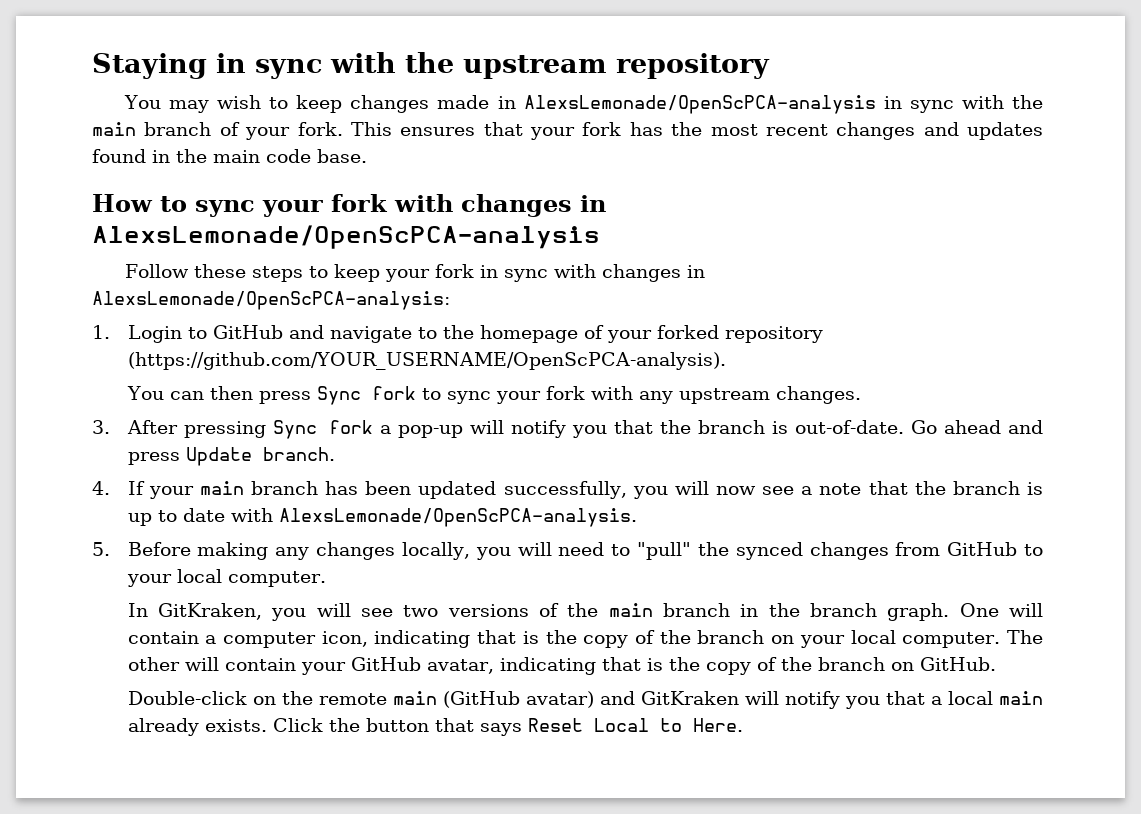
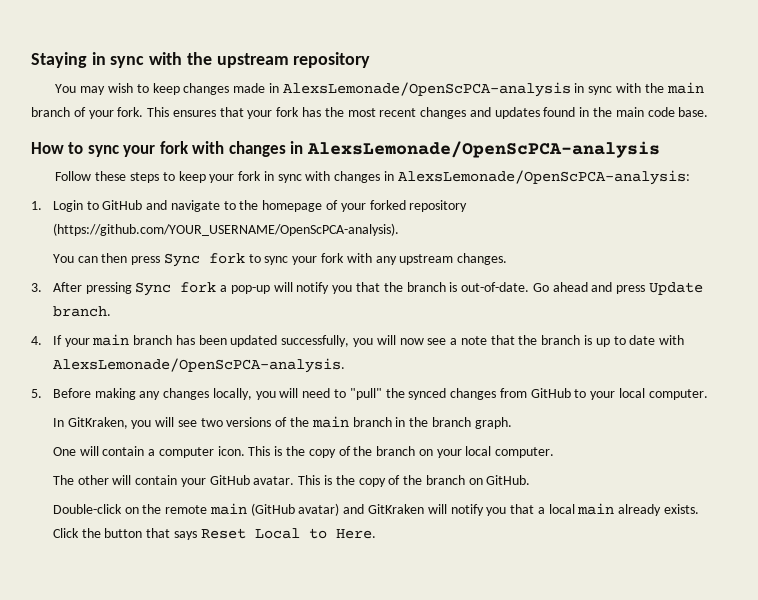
(950, 612) none -> (512, 423) //
[321,630,517,648] icon, indicating that -> [217,446,271,456] icon. This
(1001, 640) none -> (555, 452) //
[426,657,641,675] avatar, indicating that -> [253,475,321,485] avatar. This

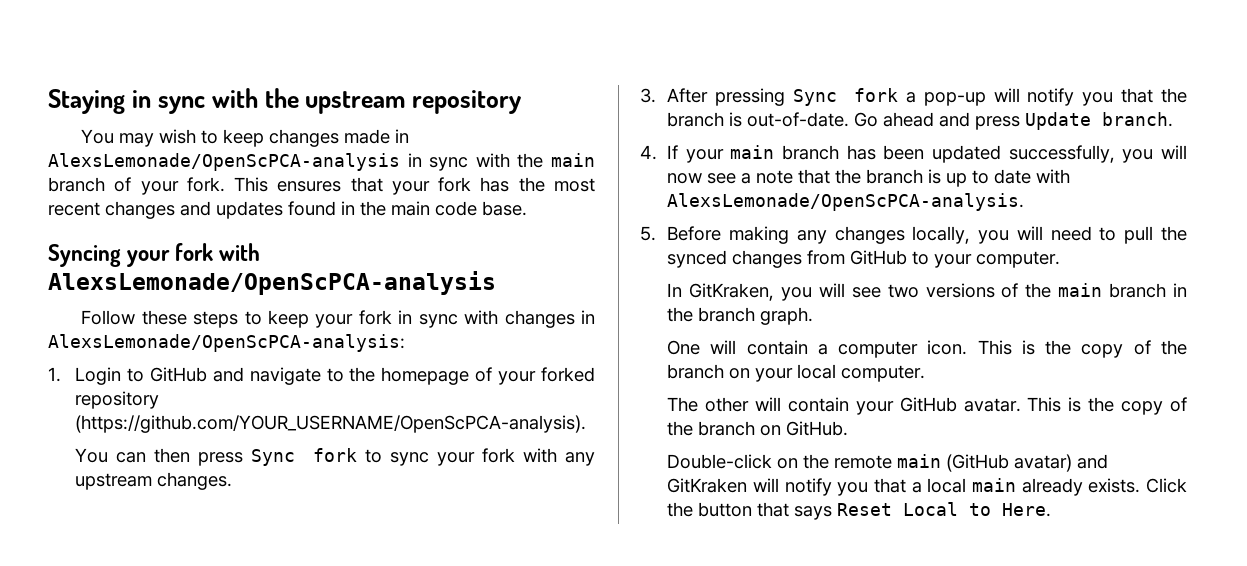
[31,141,304,157] How to sync your fork with changes in -> [48,243,261,267] Syncing your fork with
[349,388,382,400] "pull" -> [1124,226,1154,244] pull
[619,388,646,398] local -> (973, 261) none

